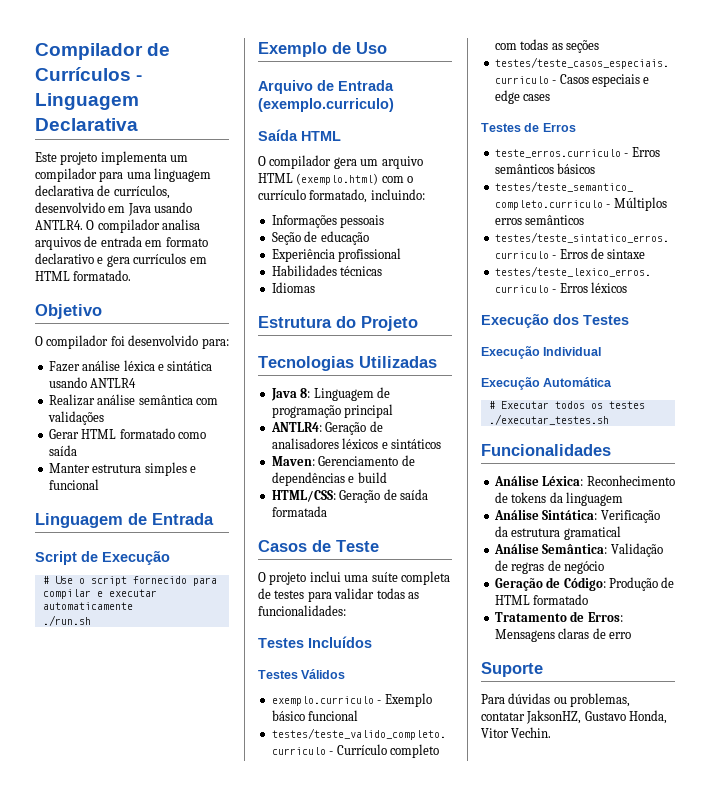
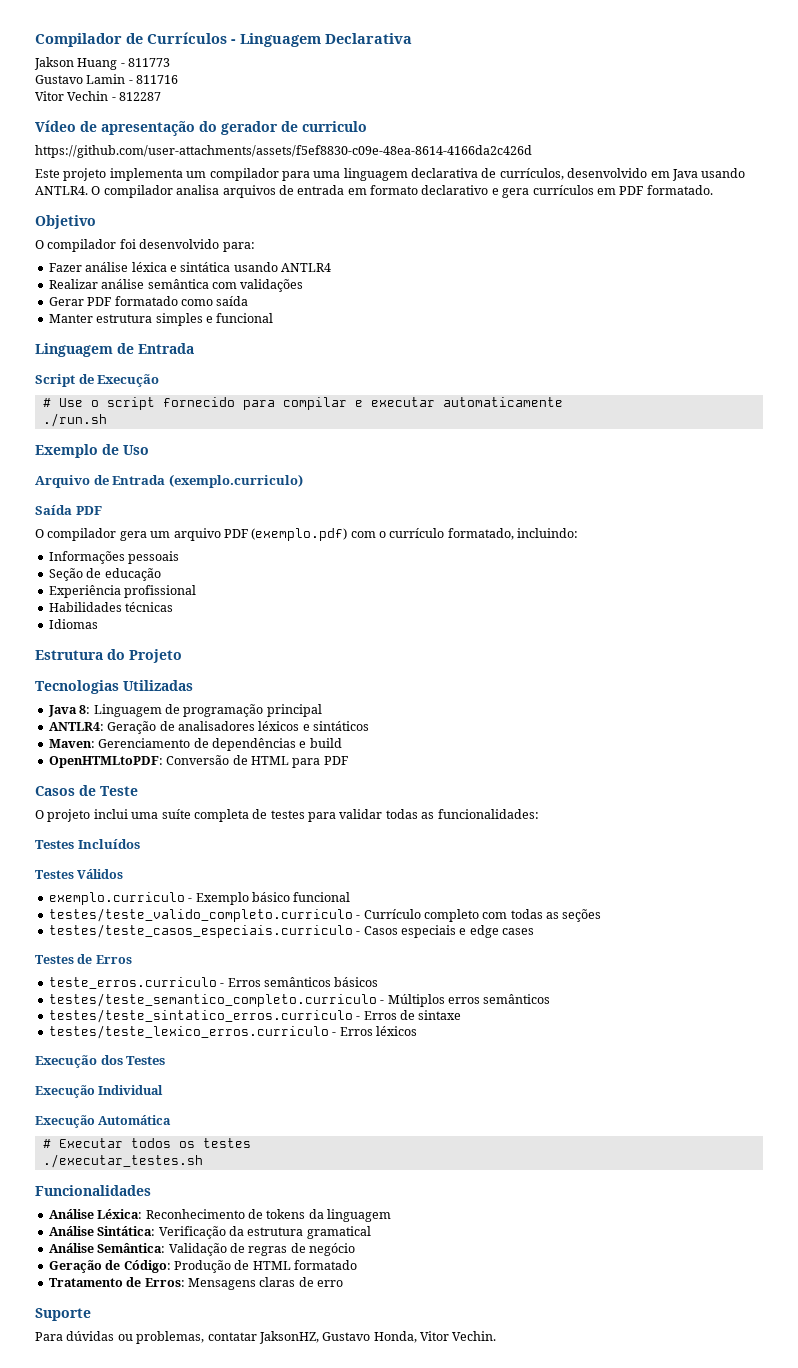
(138, 124) none -> [34,57,171,70] [35,74,179,84] [35,91,162,101] [35,120,367,136] [35,145,532,158] // Jakson Huang - 811773 // Gustavo Lamin - 811716 // Vitor Vechin - 812287 // Vídeo de apresentação do gerador de curriculo // https://github.com/user-attachments/assets/f5ef8830-c09e-48ea-8614-4166da2c426d
[35,271,70,281] HTML -> [619,186,644,195] PDF
[81,429,117,439] HTML -> [87,297,112,306] PDF
[301,131,341,141] HTML -> [75,506,102,515] PDF
[258,173,379,185] HTML (exemplo.html) -> [223,528,348,541] PDF (exemplo.pdf)
[271,489,428,503] [271,506,327,517] HTML/CSS: Geração de saída formatada -> [48,755,348,768] OpenHTMLtoPDF: Conversão de HTML para PDF

